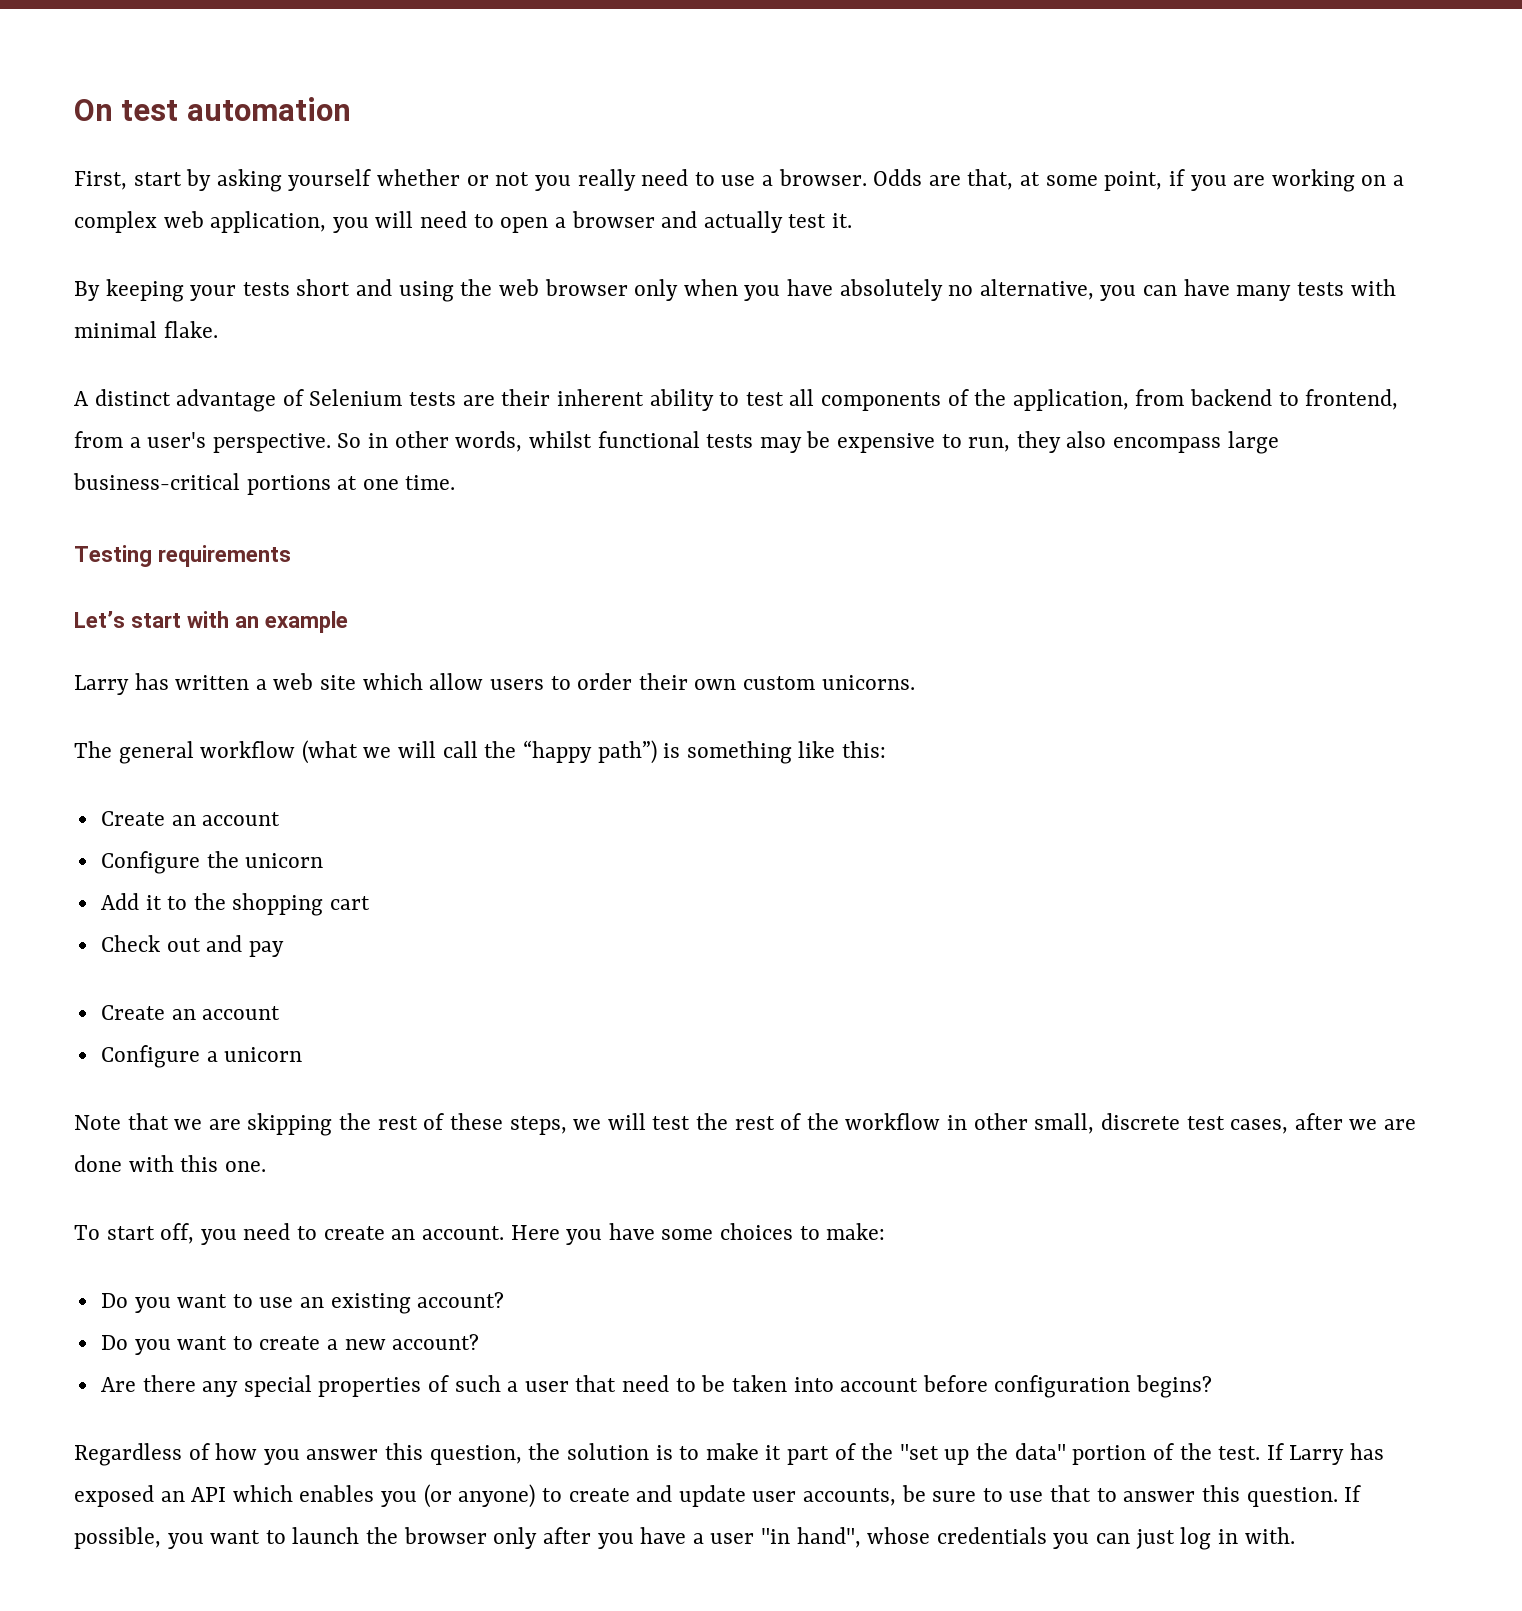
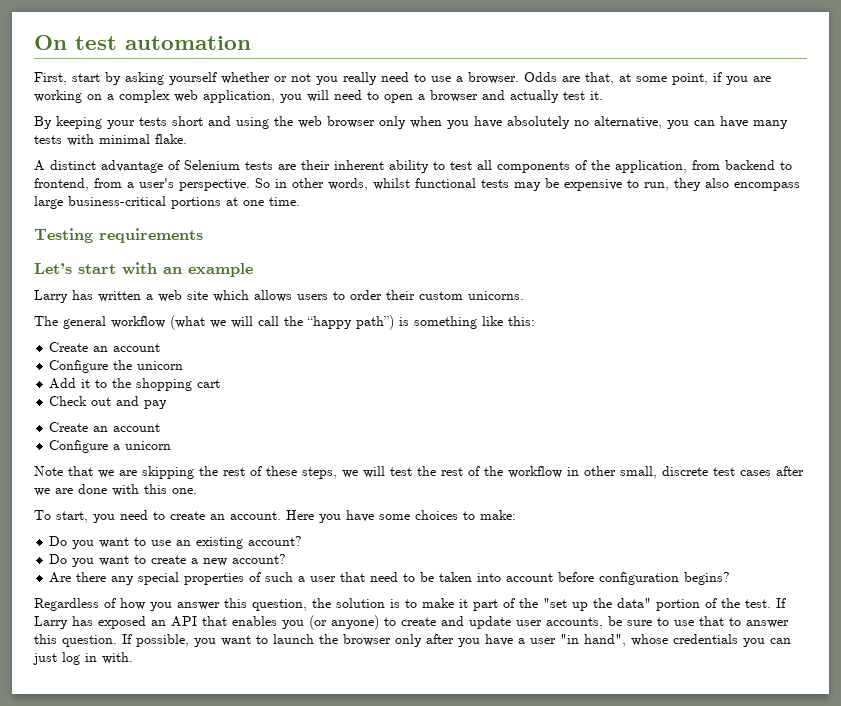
[429,673,484,690] allow -> [254,290,292,302] allows
[694,679,737,690] own -> (415, 295) none
[1230,1119,1289,1134] cases, -> [740,470,771,476] cases
[106,1223,195,1244] start off, -> [56,511,88,523] start,
[232,1485,293,1502] which -> [202,616,227,626] that

